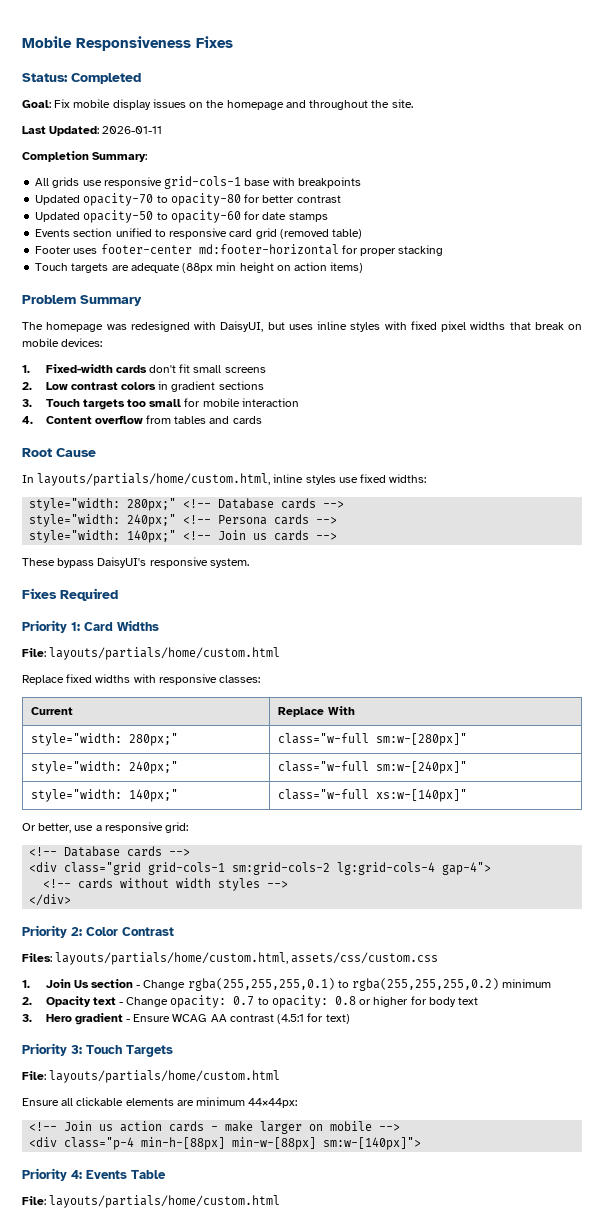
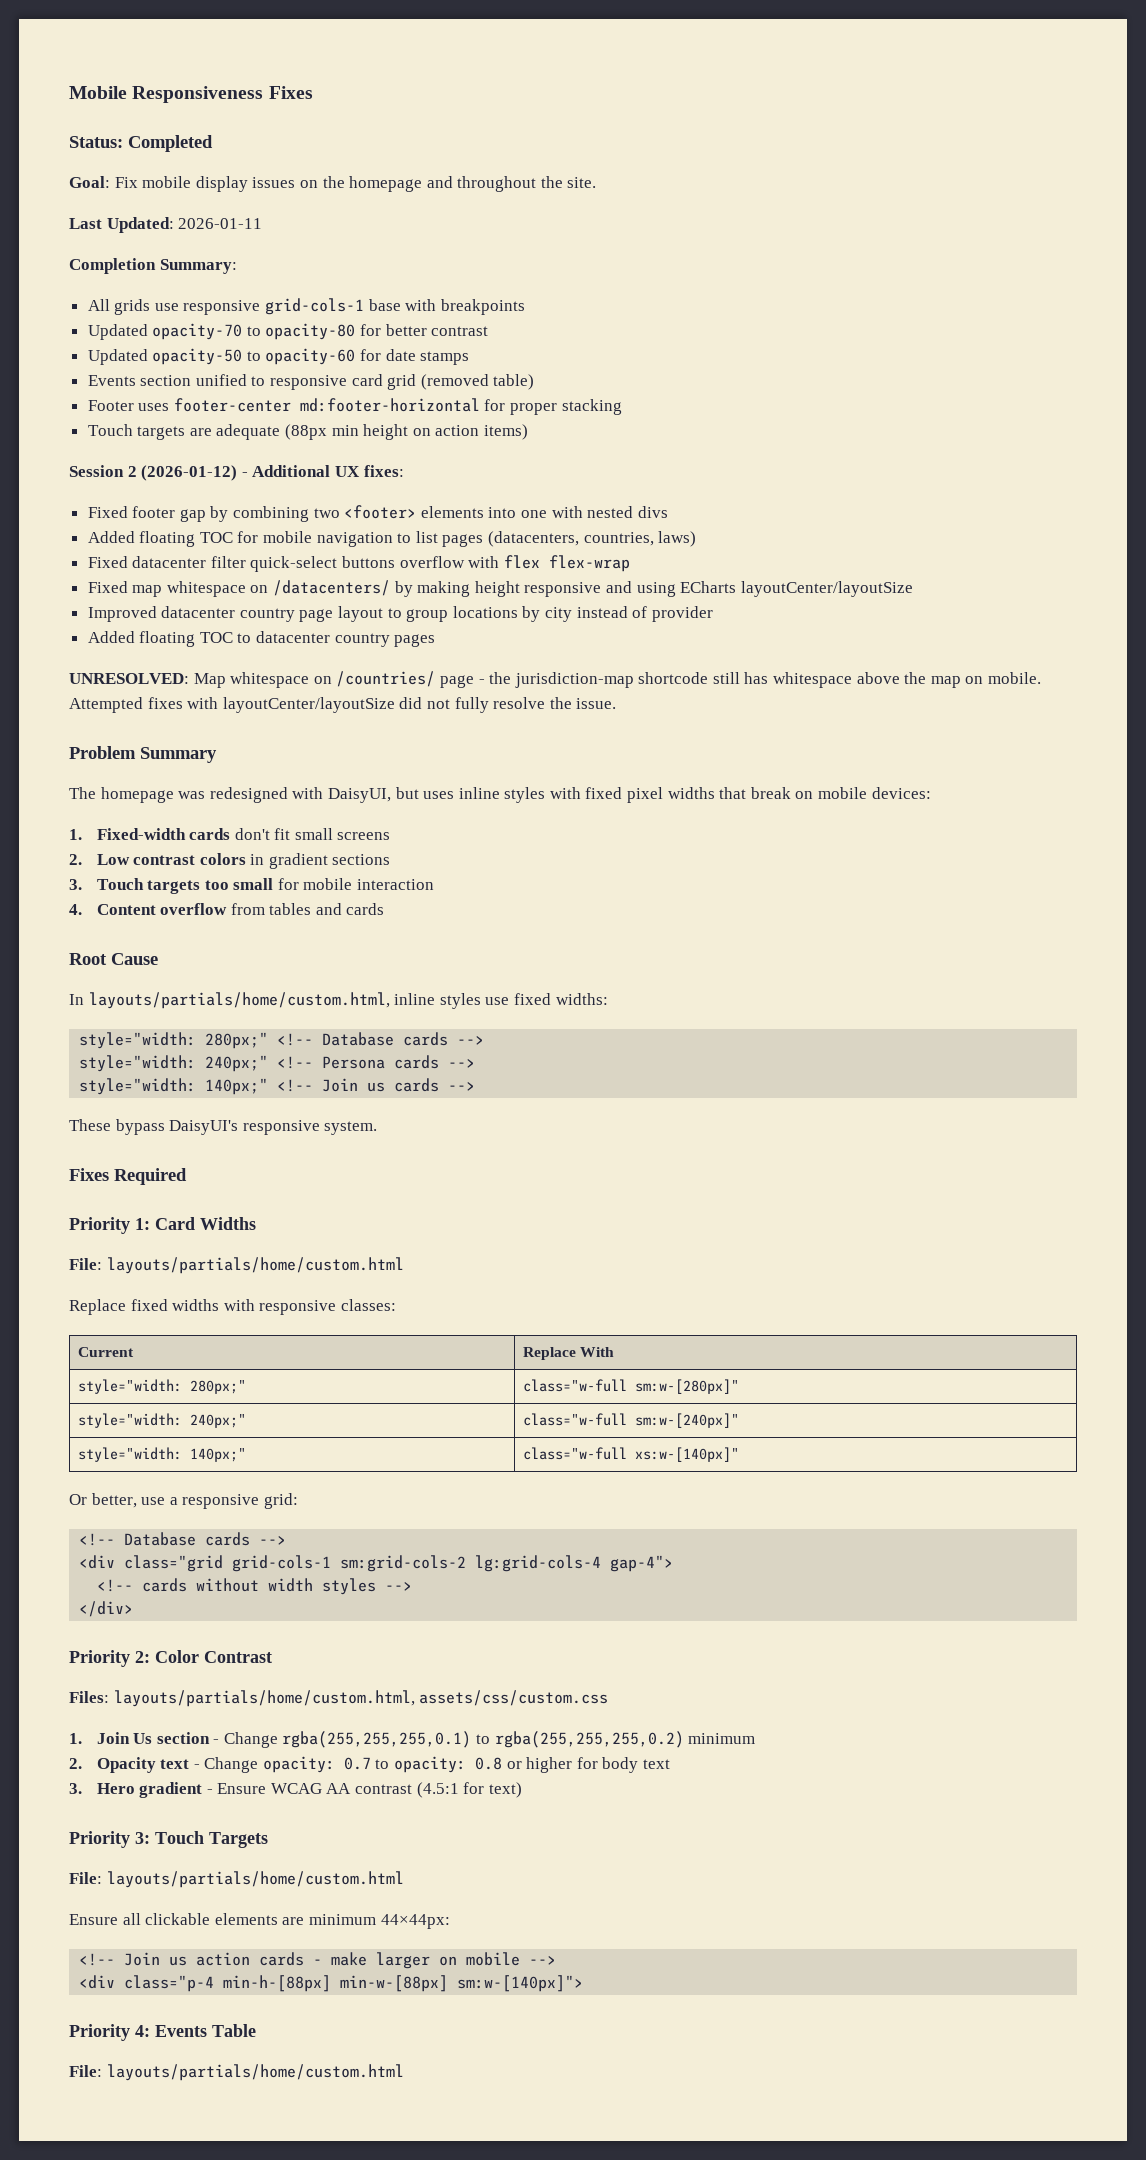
(364, 267) none -> [69,465,404,481] [87,505,668,522] [87,531,697,547] [87,555,630,572] [87,580,913,597] [87,606,713,622] [87,631,436,647] [69,671,1042,688] [69,697,617,713] // Session 2 (2026-01-12) - Additional UX fixes: // Fixed footer gap by combining two <footer> elements into one with nested divs // Added floating TOC for mobile navigation to list pages (datacenters, countries, laws) // Fixed datacenter filter quick-select buttons overflow with flex flex-wrap // Fixed map whitespace on /datacenters/ by making height responsive and using ECharts layoutCenter/layoutSize // Improved datacenter country page layout to group locations by city instead of provider // Added floating TOC to datacenter country pages // UNRESOLVED: Map whitespace on /countries/ page - the jurisdiction-map shortcode still has whitespace above the map on mobile. Attempted fixes with layoutCenter/layoutSize did not fully resolve the issue.

